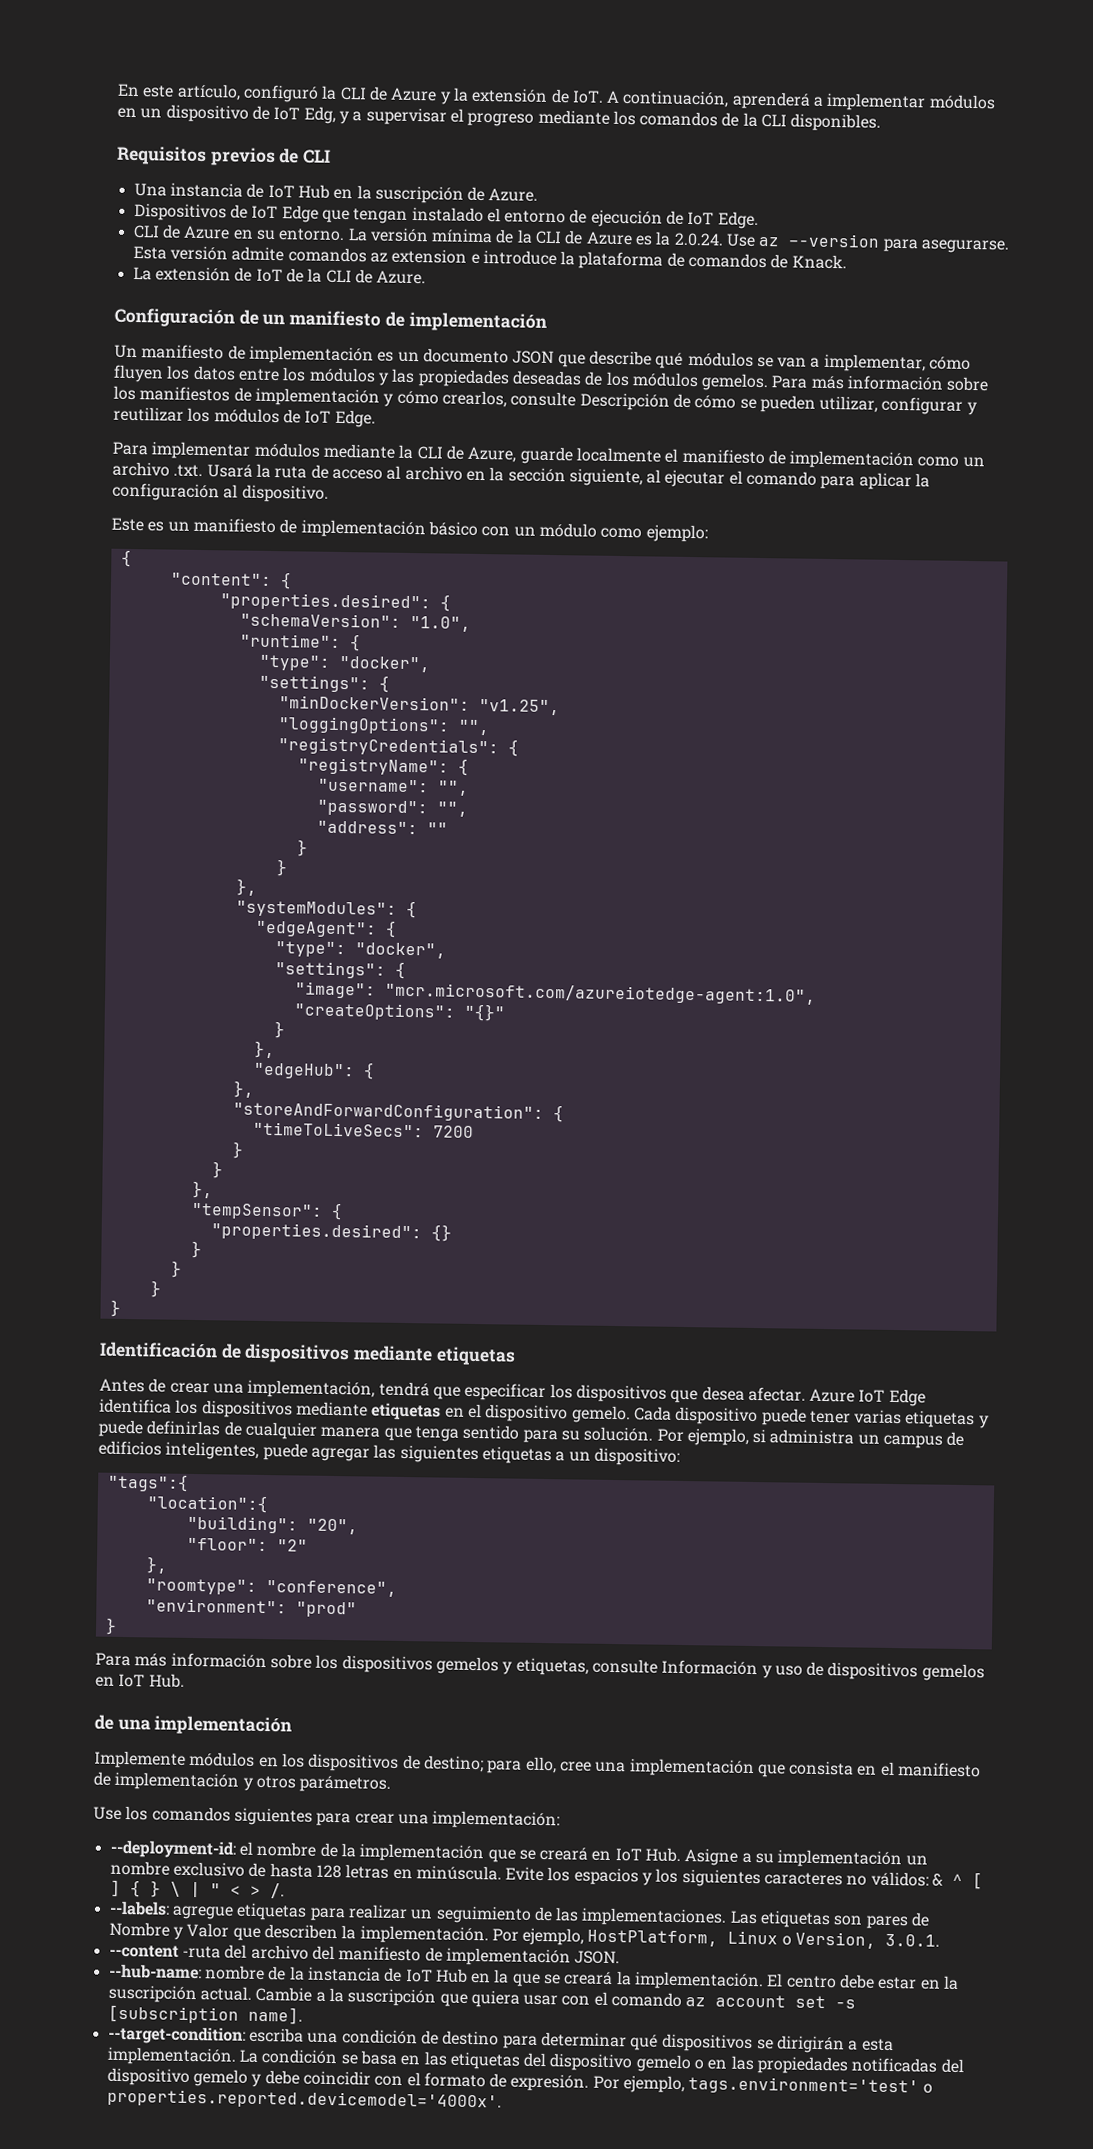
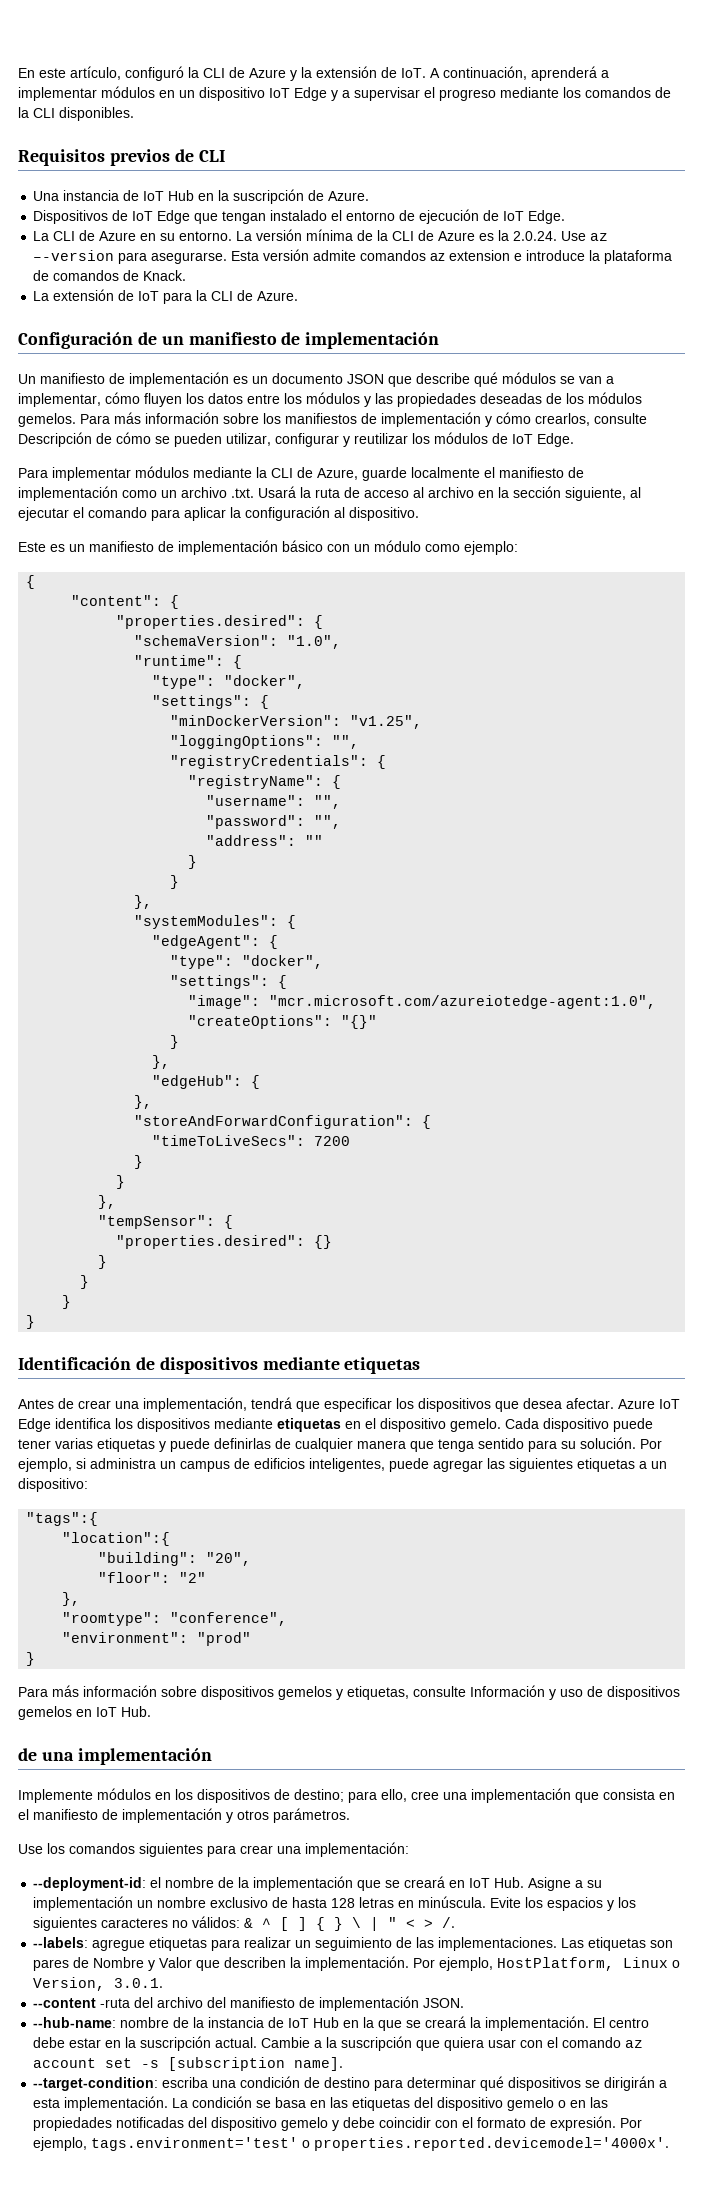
[251,105,336,124] de IoT Edg, -> [269,87,327,101] IoT Edge
(759, 220) none -> [33,231,50,241] La
[285,268,304,283] de -> [163,292,193,304] para
[315,1654,339,1670] los -> (197, 1691) none

